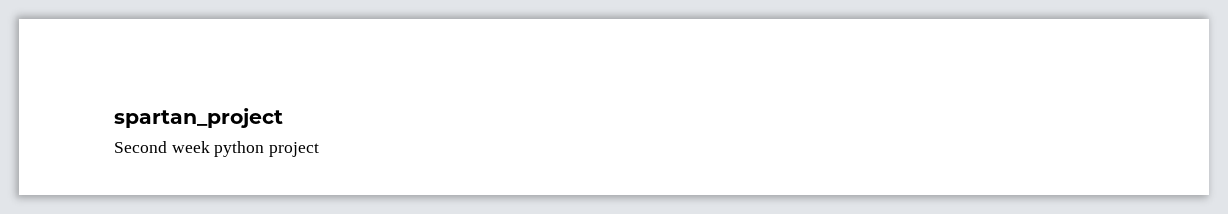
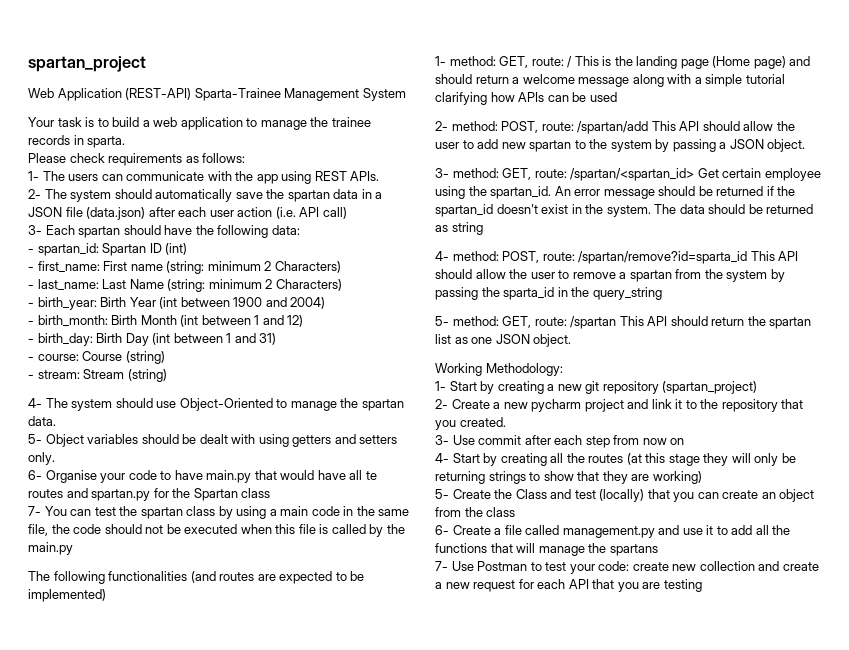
[114,141,320,157] Second week python project -> [28,88,406,101] [28,117,371,130] [28,135,126,148] [28,153,246,166] [28,171,380,184] [28,189,383,202] [28,207,347,220] [28,225,300,238] [28,243,188,256] [28,261,341,274] [28,279,342,292] [28,297,326,310] [28,315,304,327] [28,333,277,346] [28,351,165,364] [28,369,167,382] [28,398,404,411] [28,416,56,426] [28,434,398,447] [28,452,55,465] [28,470,377,483] [28,488,271,501] [28,506,410,519] [28,524,405,537] [28,542,73,555] [28,571,365,584] [28,589,106,602] [435,56,811,69] [435,74,785,87] [435,92,617,105] [435,121,795,134] [435,139,806,152] [435,168,821,181] [435,186,796,199] [435,204,814,217] [435,222,483,235] [435,251,799,264] [435,269,785,282] [435,287,662,300] [435,316,812,329] [435,334,572,347] [435,363,563,376] [435,381,758,394] [435,399,804,412] [435,417,506,430] [435,435,685,448] [435,453,796,466] [435,471,702,484] [435,489,815,502] [435,507,516,517] [435,525,791,538] [435,543,658,556] [435,561,819,574] [435,579,702,592] Web Application (REST-API) Sparta-Trainee Management System // Your task is to build a web application to manage the trainee records in sparta. // Please check requirements as follows: // 1- The users can communicate with the app using REST APIs. // 2- The system should automatically save the spartan data in a JSON file (data.json) after each user action (i.e. API call) // 3- Each spartan should have the following data: // - spartan_id: Spartan ID (int) // - first_name: First name (string: minimum 2 Characters) // - last_name: Last Name (string: minimum 2 Characters) // - birth_year: Birth Year (int between 1900 and 2004) // - birth_month: Birth Month (int between 1 and 12) // - birth_day: Birth Day (int between 1 and 31) // - course: Course (string) // - stream: Stream (string) // 4- The system should use Object-Oriented to manage the spartan data. // 5- Object variables should be dealt with using getters and setters only. // 6- Organise your code to have main.py that would have all te routes and spartan.py for the Spartan class // 7- You can test the spartan class by using a main code in the same file, the code should not be executed when this file is called by the main.py // The following functionalities (and routes are expected to be implemented) // 1- method: GET, route: / This is the landing page (Home page) and should return a welcome message along with a simple tutorial clarifying how APIs can be used // 2- method: POST, route: /spartan/add This API should allow the user to add new spartan to the system by passing a JSON object. // 3- method: GET, route: /spartan/<spartan_id> Get certain employee using the spartan_id. An error message should be returned if the spartan_id doesn't exist in the system. The data should be returned as string // 4- method: POST, route: /spartan/remove?id=sparta_id This API should allow the user to remove a spartan from the system by passing the sparta_id in the query_string // 5- method: GET, route: /spartan This API should return the spartan list as one JSON object. // Working Methodology: // 1- Start by creating a new git repository (spartan_project) // 2- Create a new pycharm project and link it to the repository that you created. // 3- Use commit after each step from now on // 4- Start by creating all the routes (at this stage they will only be returning strings to show that they are working) // 5- Create the Class and test (locally) that you can create an object from the class // 6- Create a file called management.py and use it to add all the functions that will manage the spartans // 7- Use Postman to test your code: create new collection and create a new request for each API that you are testing

